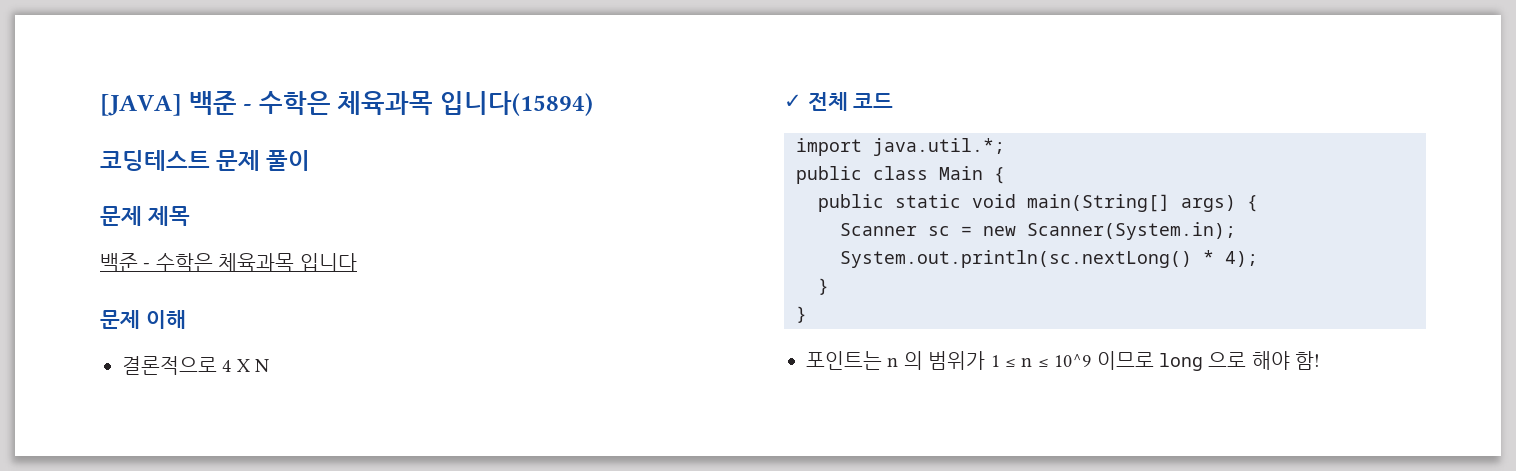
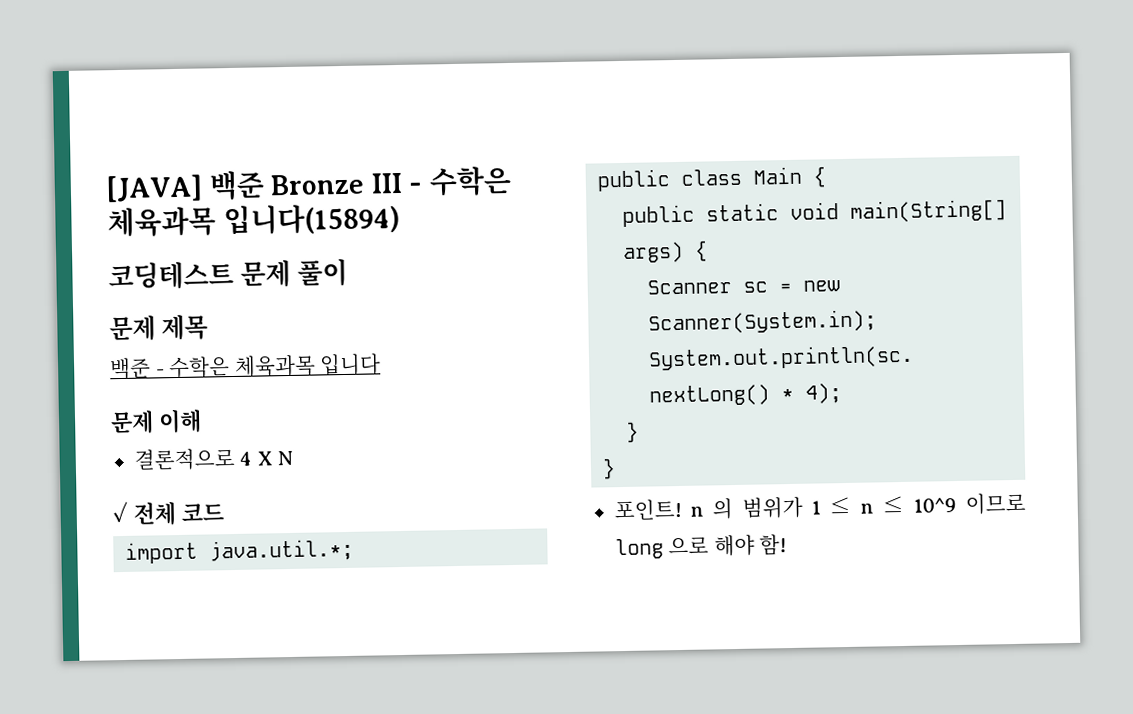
(237, 103) none -> [270,172,403,196] Bronze III
[806,351,882,370] 포인트는 -> [613,498,682,521] 포인트!

